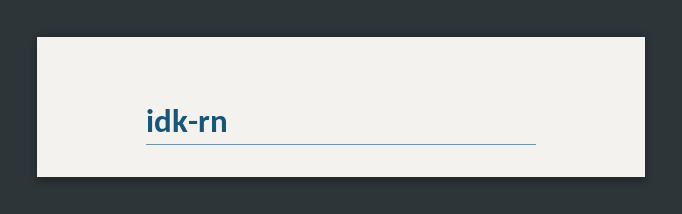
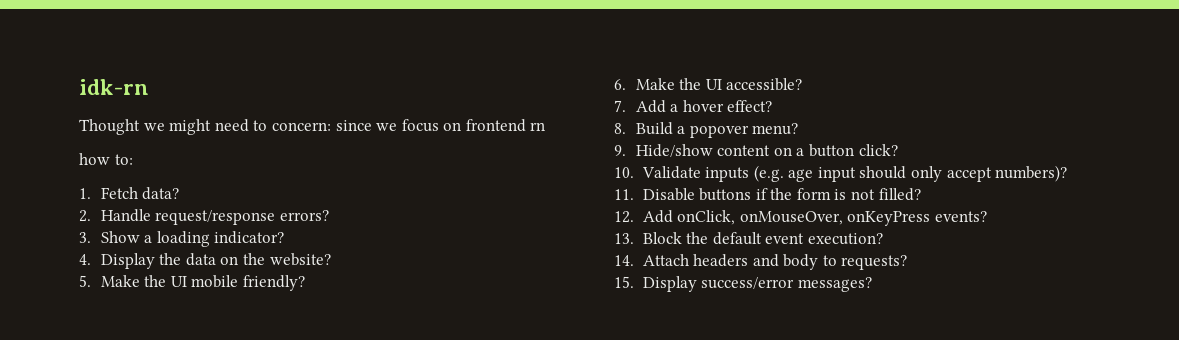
(228, 120) none -> [79,119,546,135] [79,153,133,165] [79,187,180,200] [79,209,329,225] [79,231,285,247] [79,253,331,269] [79,275,305,291] [614,78,803,91] [614,100,773,113] [614,122,799,138] [614,144,898,157] [614,165,1068,182] [614,188,921,201] [614,210,987,226] [614,232,883,245] [614,254,908,270] [614,276,872,292] // Thought we might need to concern: since we focus on frontend rn // how to: // 1. Fetch data? // 2. Handle request/response errors? // 3. Show a loading indicator? // 4. Display the data on the website? // 5. Make the UI mobile friendly? // 6. Make the UI accessible? // 7. Add a hover effect? // 8. Build a popover menu? // 9. Hide/show content on a button click? // 10. Validate inputs (e.g. age input should only accept numbers)? // 11. Disable buttons if the form is not filled? // 12. Add onClick, onMouseOver, onKeyPress events? // 13. Block the default event execution? // 14. Attach headers and body to requests? // 15. Display success/error messages?

